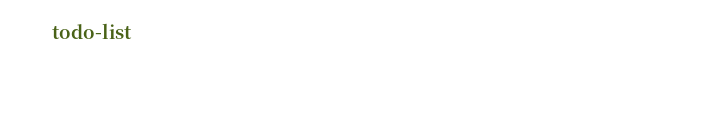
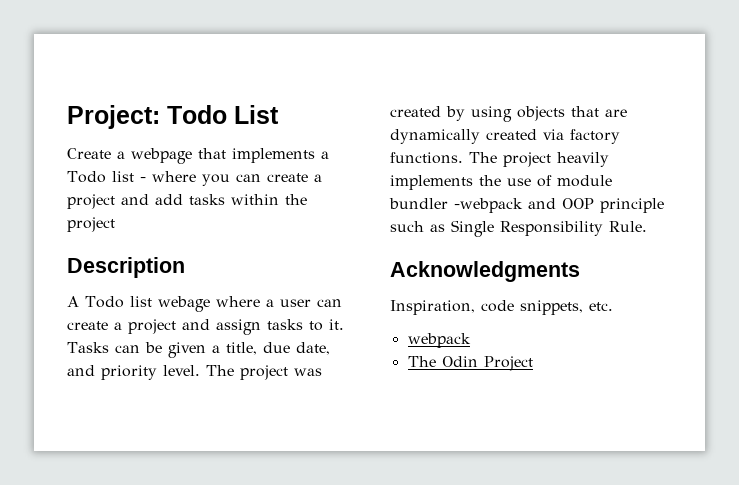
[52,23,132,39] todo-list -> [67,105,279,129] [67,148,329,164] [67,171,322,186] [67,194,307,209] [67,217,115,232] [67,257,185,278] [67,296,342,312] [67,319,344,335] [67,342,330,358] [67,365,322,380] [390,106,627,122] [390,129,620,144] [390,152,609,167] [390,175,612,190] [389,198,664,213] [390,220,647,237] [390,261,580,282] [390,300,613,315] [407,333,471,348] [407,356,533,371] Project: Todo List // Create a webpage that implements a Todo list - where you can create a project and add tasks within the project // Description // A Todo list webage where a user can create a project and assign tasks to it. Tasks can be given a title, due date, and priority level. The project was created by using objects that are dynamically created via factory functions. The project heavily implements the use of module bundler -webpack and OOP principle such as Single Responsibility Rule. // Acknowledgments // Inspiration, code snippets, etc. // webpack // The Odin Project

